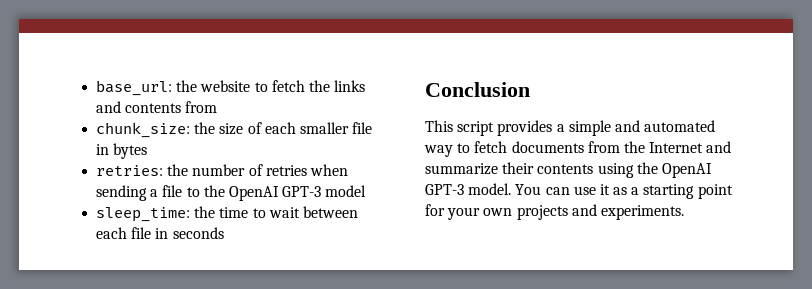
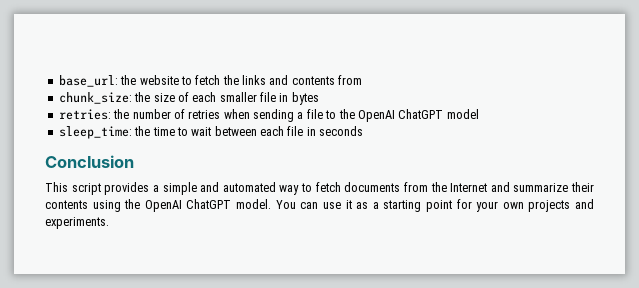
[282,186,322,197] GPT-3 -> [398,109,444,119] ChatGPT
[425,184,464,195] GPT-3 -> [186,199,232,209] ChatGPT

